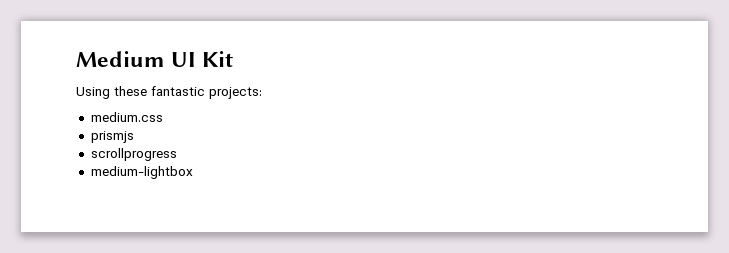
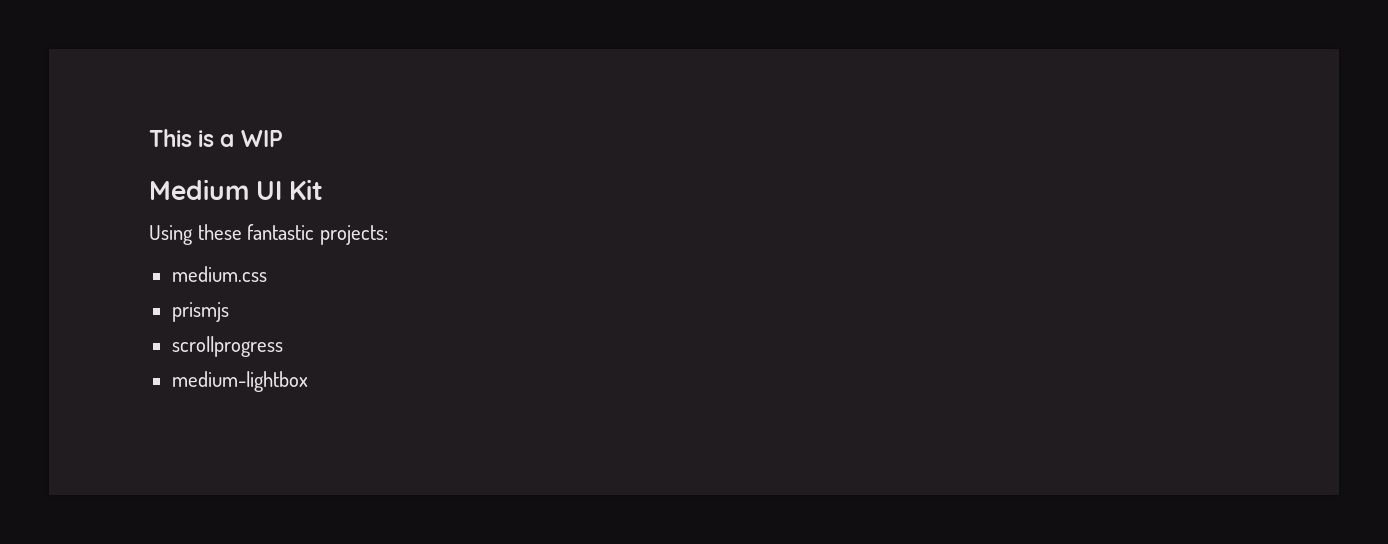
(76, 59) none -> [149,129,283,147] This is a WIP //

